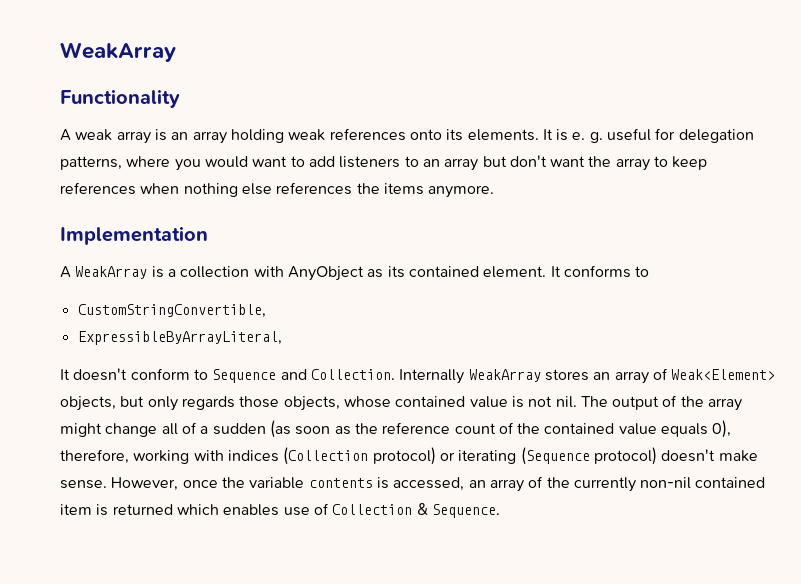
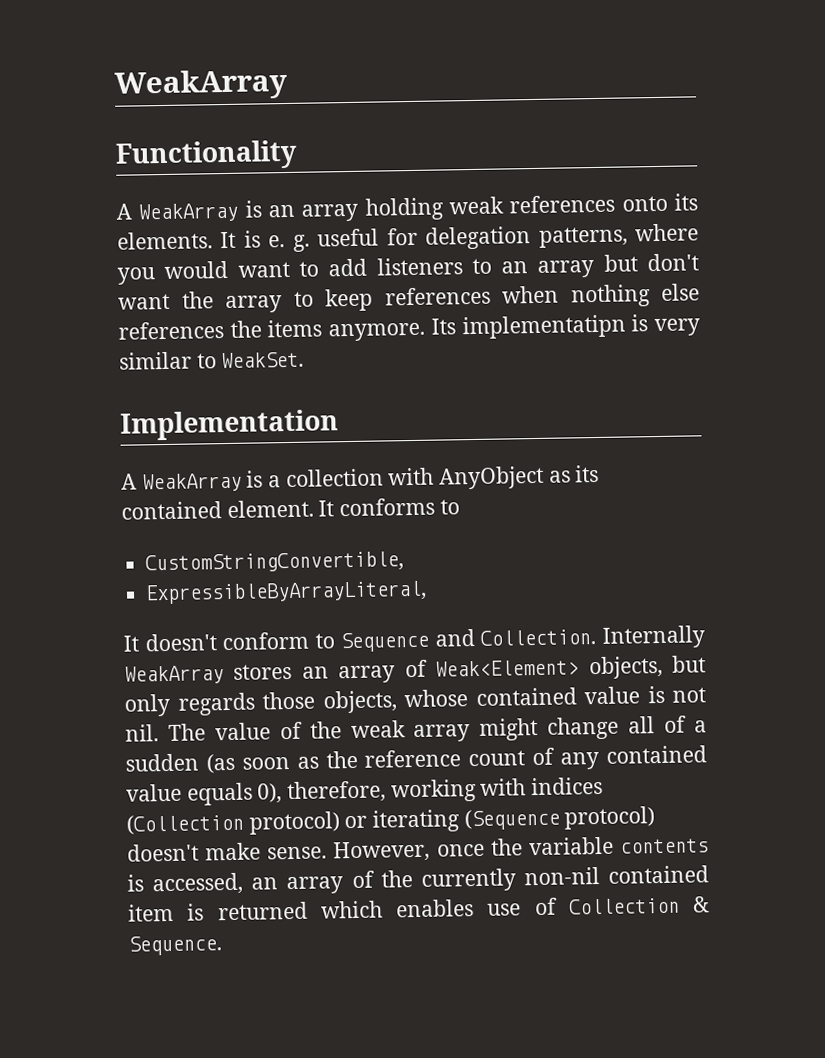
[75,129,151,144] weak array -> [138,202,239,223] WeakArray
(495, 191) none -> [430,314,700,340] [119,351,305,370] Its implementatipn is very similar to WeakSet.
[612,395,704,410] output of the -> [214,720,406,741] value of the weak
[517,423,541,434] the -> [560,751,600,770] any

